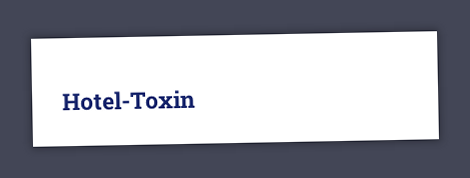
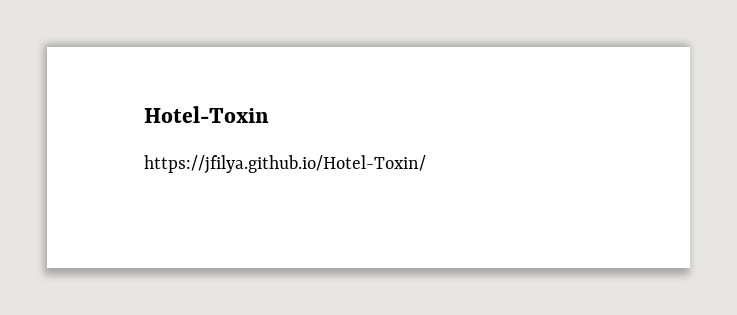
(196, 100) none -> [144,155,426,174] // https://jfilya.github.io/Hotel-Toxin/

